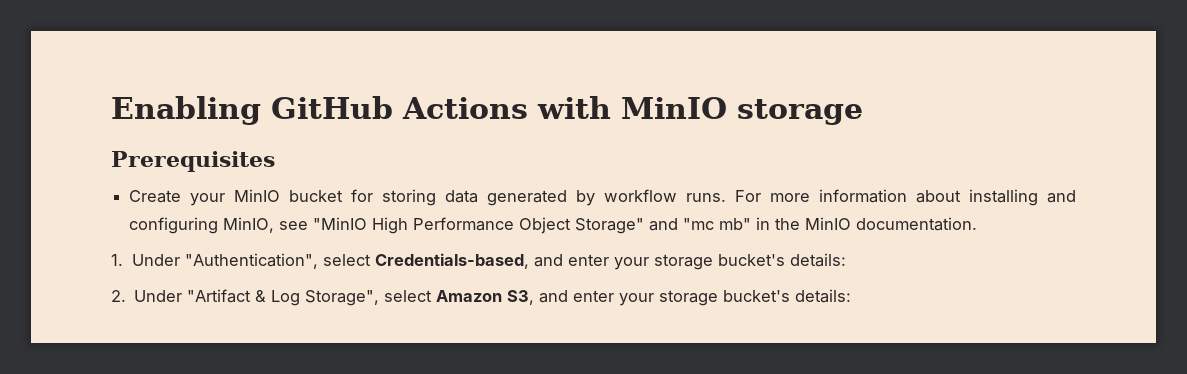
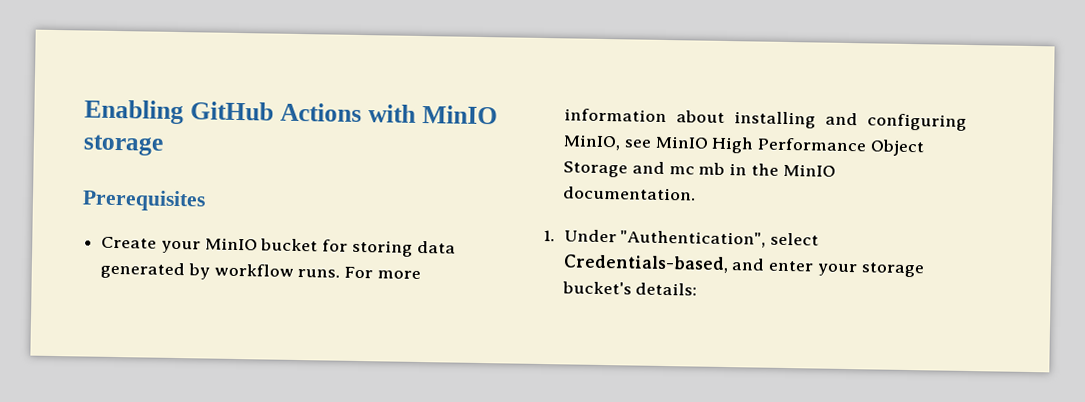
[313,217,368,230] "MinIO -> [654,135,709,149] MinIO
[575,218,752,234] Storage" and "mc mb" -> [563,161,726,178] Storage and mc mb
[111,289,852,306] // 2. Under "Artifact & Log Storage", select Amazon S3, and enter your storage bucket's details: -> (698, 289) none

